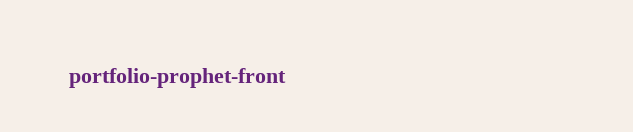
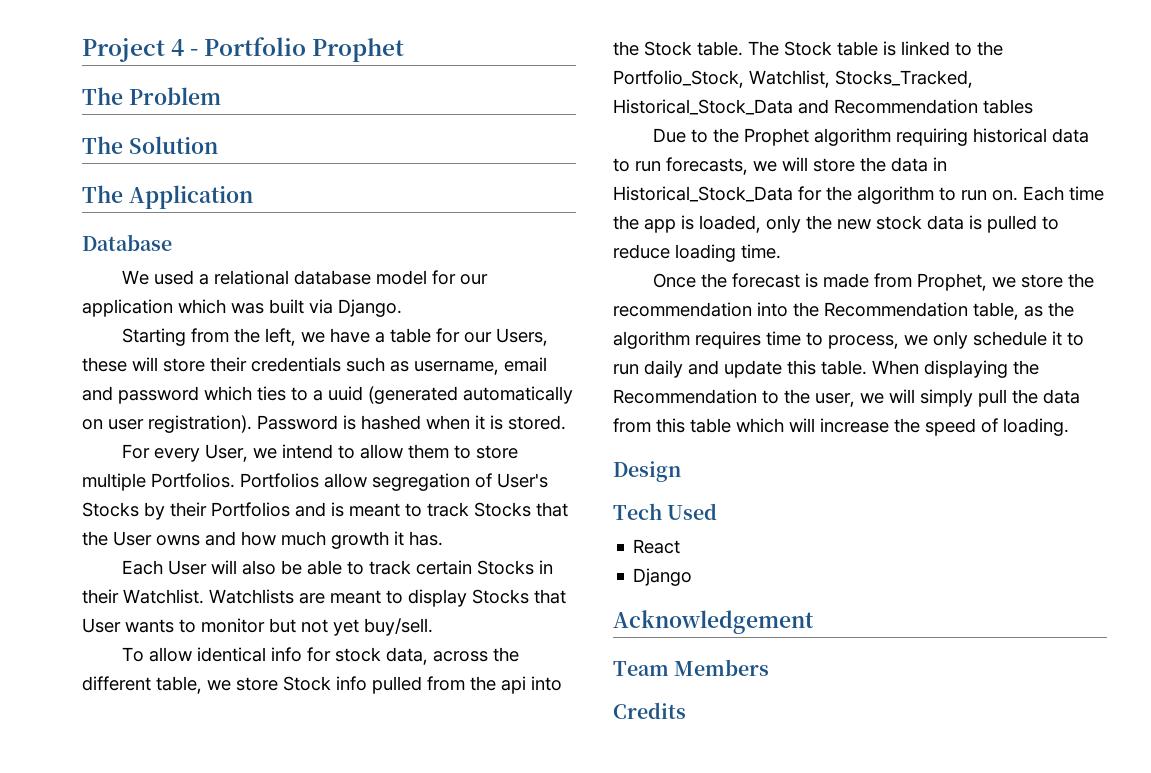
[69,68,286,88] portfolio-prophet-front -> [82,37,405,62] [82,87,221,105] [82,136,218,154] [82,185,253,209] [82,234,172,251] [121,270,488,285] [82,299,402,317] [121,328,548,346] [82,357,547,375] [82,386,573,404] [82,415,566,433] [121,444,518,462] [82,473,548,491] [82,502,568,520] [82,531,443,549] [121,560,553,575] [82,589,566,607] [82,618,433,636] [121,647,519,665] [82,676,562,694] [613,41,1003,56] [613,70,973,88] [613,99,1033,115] [652,128,1089,146] [613,157,947,175] [613,186,1104,204] [613,215,1059,233] [613,244,781,262] [652,273,1094,291] [613,302,1074,320] [613,331,1084,349] [613,360,1039,378] [613,389,1080,407] [613,418,1069,436] [613,461,681,482] [613,503,718,520] [633,539,681,554] [633,568,693,586] [613,610,814,634] [613,659,770,676] [613,702,686,719] Project 4 - Portfolio Prophet // The Problem // The Solution // The Application // Database // We used a relational database model for our application which was built via Django. // Starting from the left, we have a table for our Users, these will store their credentials such as username, email and password which ties to a uuid (generated automatically on user registration). Password is hashed when it is stored. // For every User, we intend to allow them to store multiple Portfolios. Portfolios allow segregation of User's Stocks by their Portfolios and is meant to track Stocks that the User owns and how much growth it has. // Each User will also be able to track certain Stocks in their Watchlist. Watchlists are meant to display Stocks that User wants to monitor but not yet buy/sell. // To allow identical info for stock data, across the different table, we store Stock info pulled from the api into the Stock table. The Stock table is linked to the Portfolio_Stock, Watchlist, Stocks_Tracked, Historical_Stock_Data and Recommendation tables // Due to the Prophet algorithm requiring historical data to run forecasts, we will store the data in Historical_Stock_Data for the algorithm to run on. Each time the app is loaded, only the new stock data is pulled to reduce loading time. // Once the forecast is made from Prophet, we store the recommendation into the Recommendation table, as the algorithm requires time to process, we only schedule it to run daily and update this table. When displaying the Recommendation to the user, we will simply pull the data from this table which will increase the speed of loading. // Design // Tech Used // React // Django // Acknowledgement // Team Members // Credits

